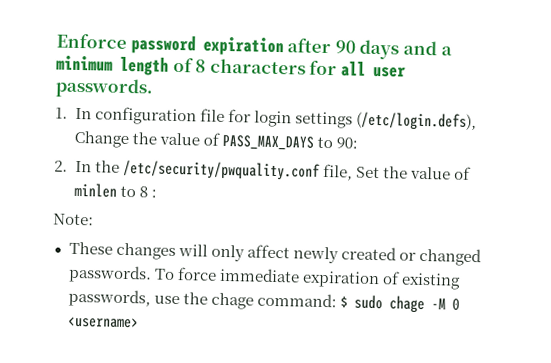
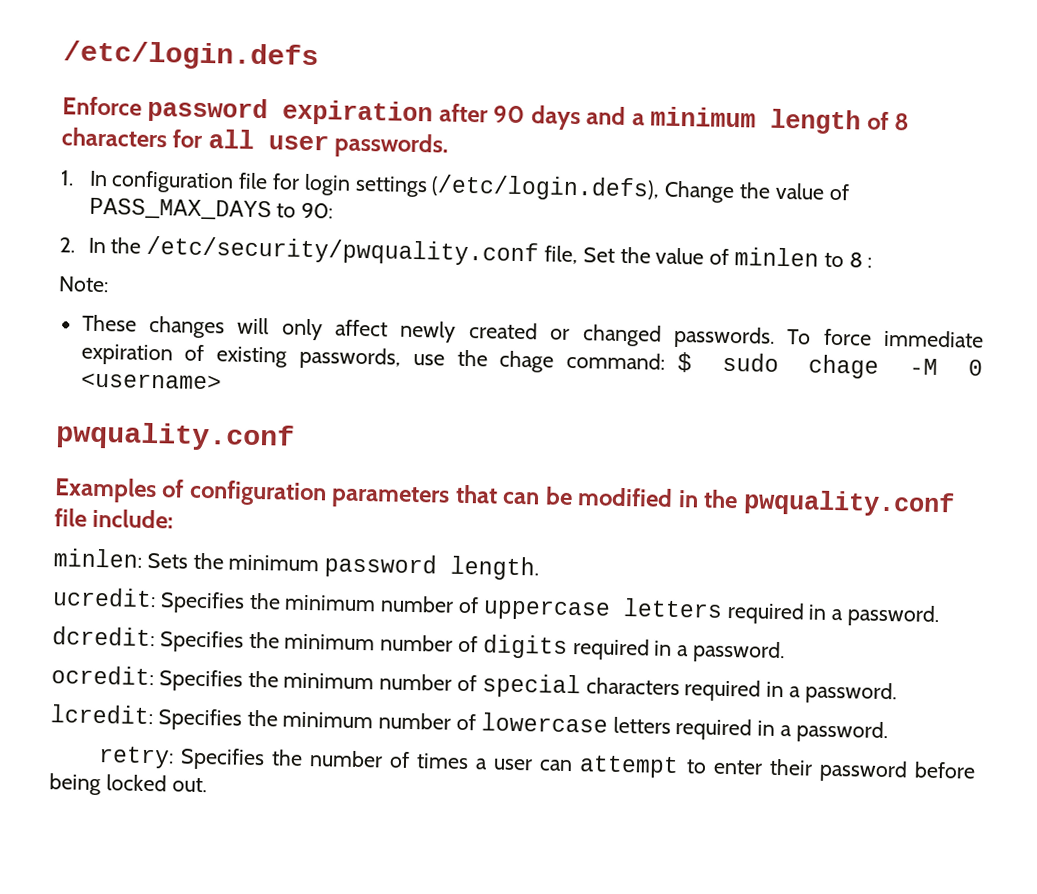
(56, 41) none -> [63,40,319,72] /etc/login.defs //
(139, 322) none -> [55,421,295,452] [54,477,955,518] [54,508,175,529] [53,548,540,581] [52,587,941,628] [52,626,786,664] [51,665,897,705] [50,704,888,744] [97,746,977,783] [49,773,207,796] // pwquality.conf // Examples of configuration parameters that can be modified in the pwquality.conf file include: // minlen: Sets the minimum password length. // ucredit: Specifies the minimum number of uppercase letters required in a password. // dcredit: Specifies the minimum number of digits required in a password. // ocredit: Specifies the minimum number of special characters required in a password. // lcredit: Specifies the minimum number of lowercase letters required in a password. // retry: Specifies the number of times a user can attempt to enter their password before being locked out.

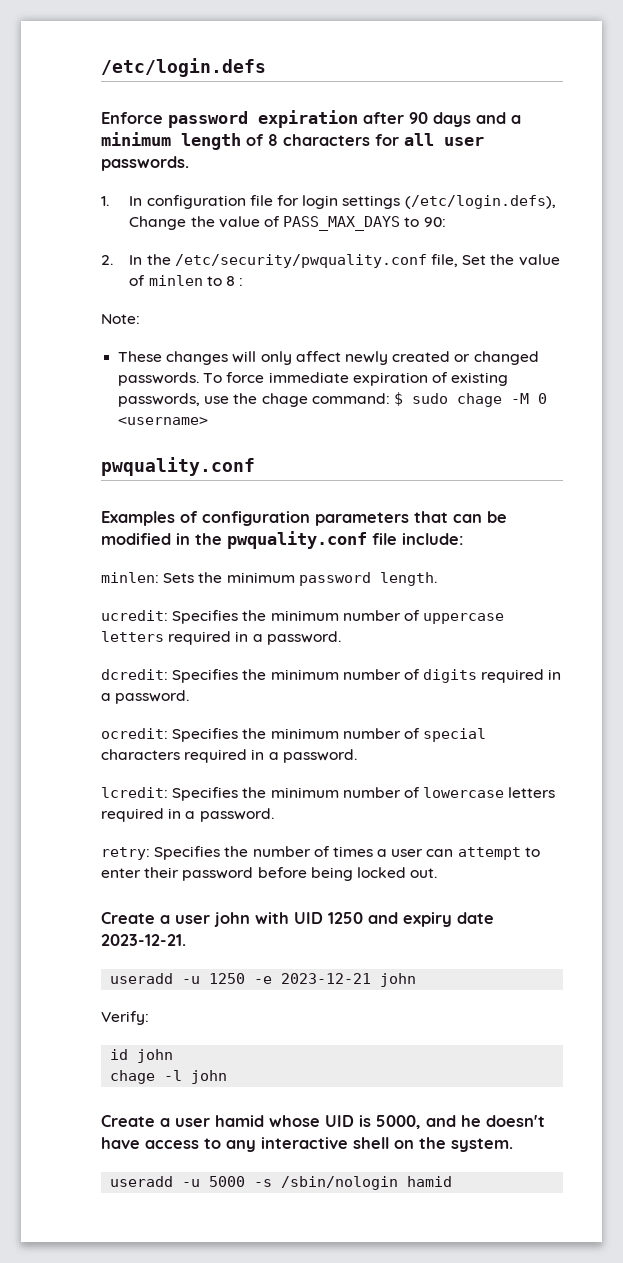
(207, 785) none -> [101,912,494,927] [101,934,186,946] [110,973,417,987] [101,1011,149,1025] [110,1049,174,1063] [110,1070,228,1084] [101,1115,545,1129] [101,1137,513,1152] [110,1176,453,1190] // Create a user john with UID 1250 and expiry date 2023-12-21. // useradd -u 1250 -e 2023-12-21 john // Verify: // id john // chage -l john // Create a user hamid whose UID is 5000, and he doesn't have access to any interactive shell on the system. // useradd -u 5000 -s /sbin/nologin hamid

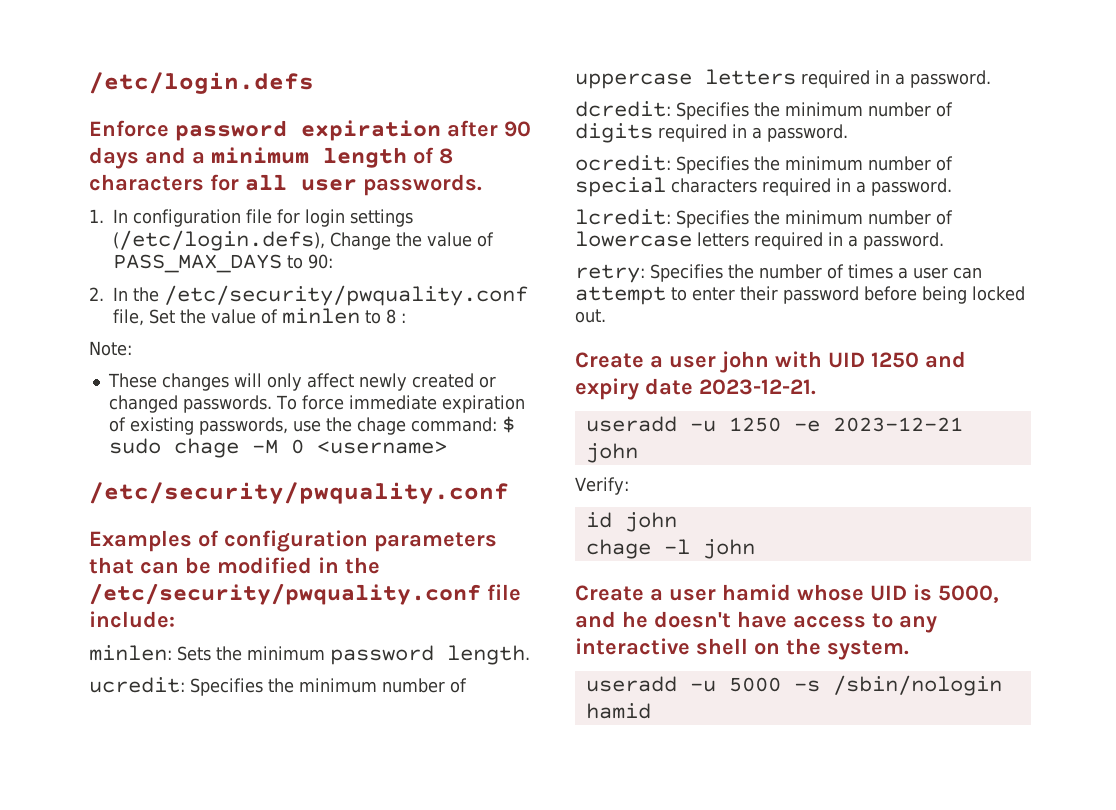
[101,457,255,476] pwquality.conf -> [89,482,509,504] /etc/security/pwquality.conf
[227,531,367,549] pwquality.conf -> [89,583,481,605] /etc/security/pwquality.conf

